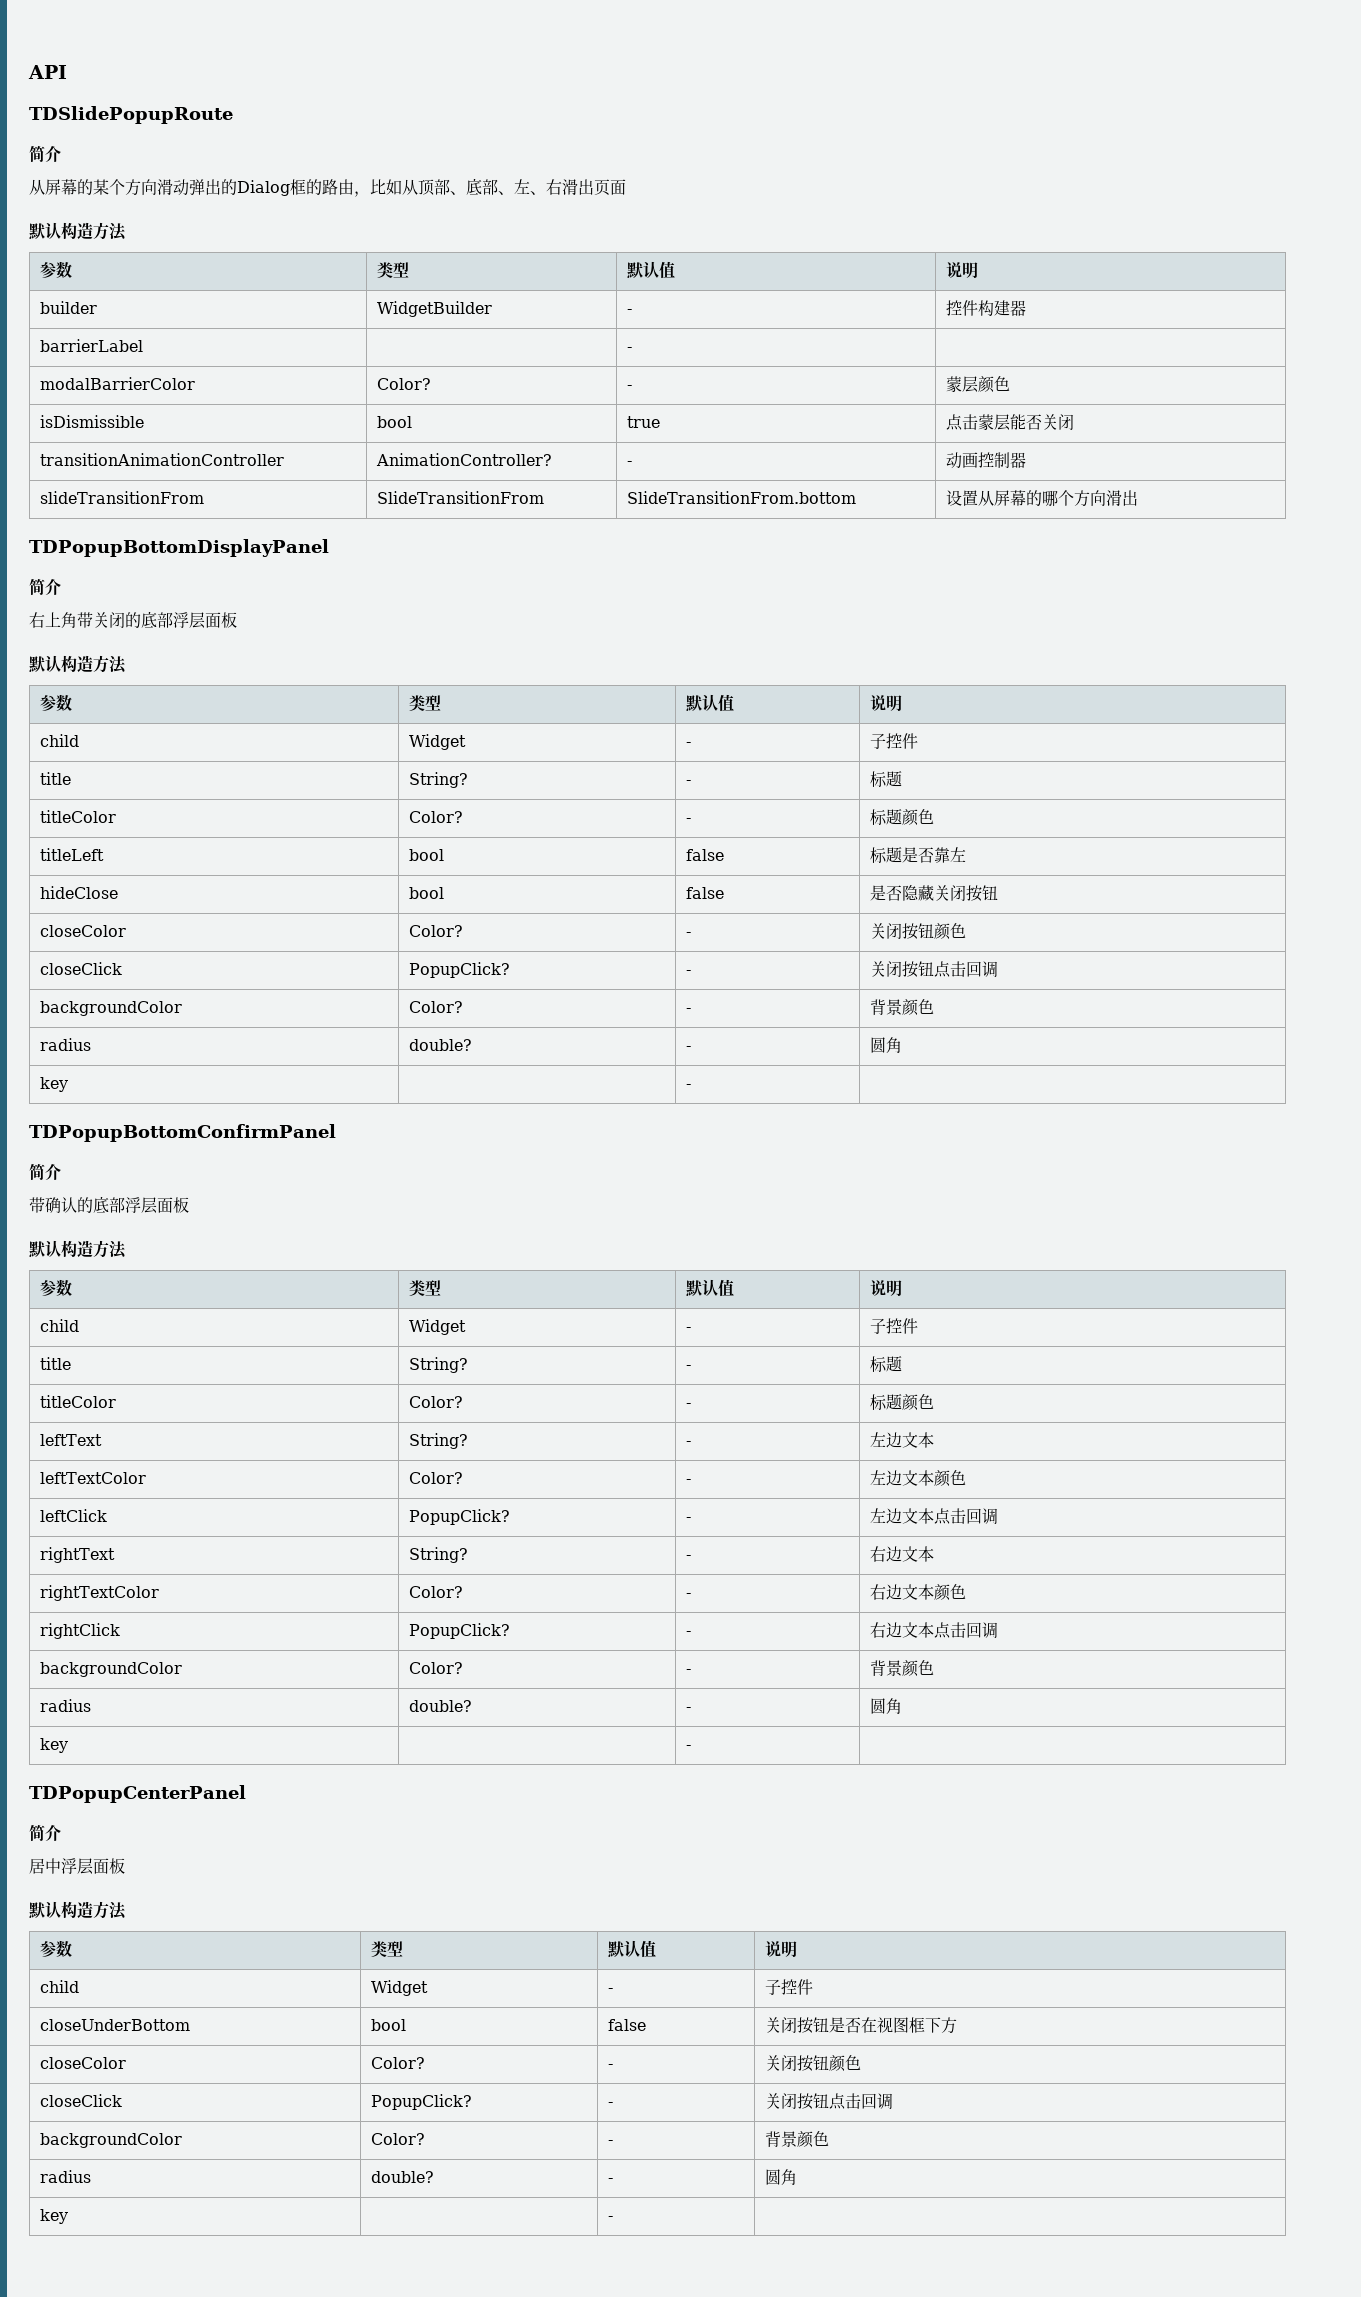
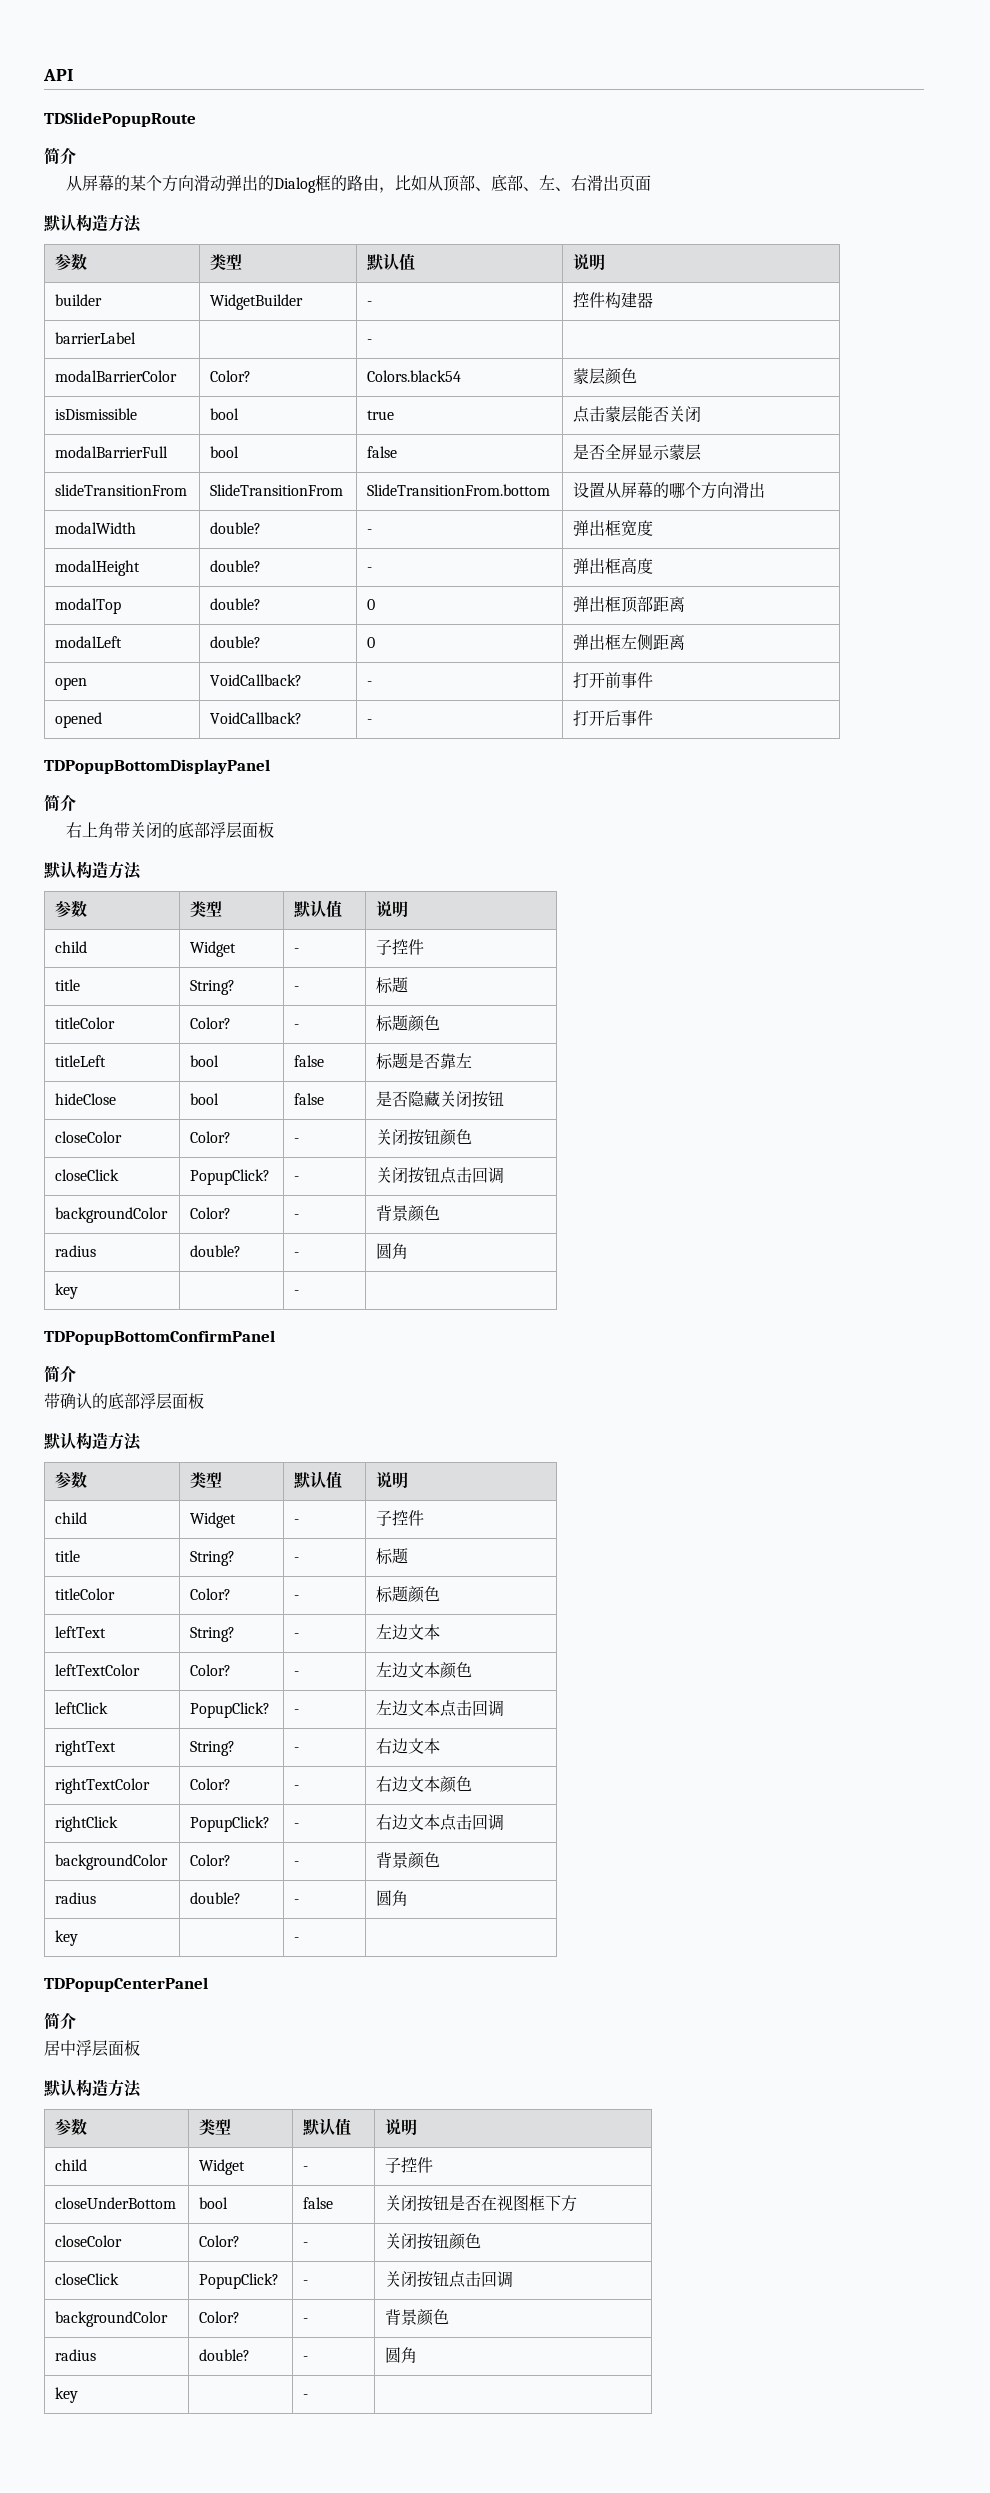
[626,385,632,390] - -> [367,370,462,382] Colors.black54
[39,453,284,466] [375,453,552,466] [626,461,632,466] [945,452,1026,469] transitionAnimationController | AnimationController? | - | 动画控制器 -> [55,446,169,458] [210,446,240,458] [367,446,398,458] [573,444,702,461] modalBarrierFull | bool | false | 是否全屏显示蒙层
(1138, 498) none -> [55,522,137,534] [210,522,262,534] [367,529,373,534] [573,520,654,536] [55,560,141,576] [210,560,262,572] [367,567,373,572] [573,557,654,574] [55,598,122,614] [210,598,262,610] [367,599,376,610] [573,596,686,613] [55,636,123,648] [210,636,262,648] [367,637,376,648] [573,634,686,650] [55,677,88,690] [210,674,303,686] [367,681,373,686] [573,672,654,688] [55,712,103,728] [210,712,303,724] [367,719,373,724] [573,710,654,726] // modalWidth | double? | - | 弹出框宽度 // modalHeight | double? | - | 弹出框高度 // modalTop | double? | 0 | 弹出框顶部距离 // modalLeft | double? | 0 | 弹出框左侧距离 // open | VoidCallback? | - | 打开前事件 // opened | VoidCallback? | - | 打开后事件

